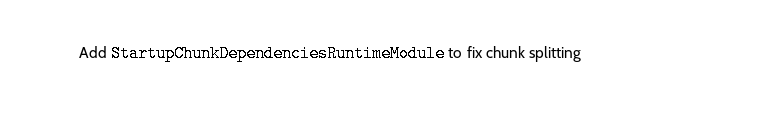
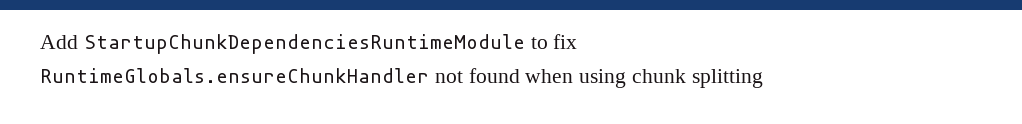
(483, 52) none -> [40,68,627,88] RuntimeGlobals.ensureChunkHandler not found when using

